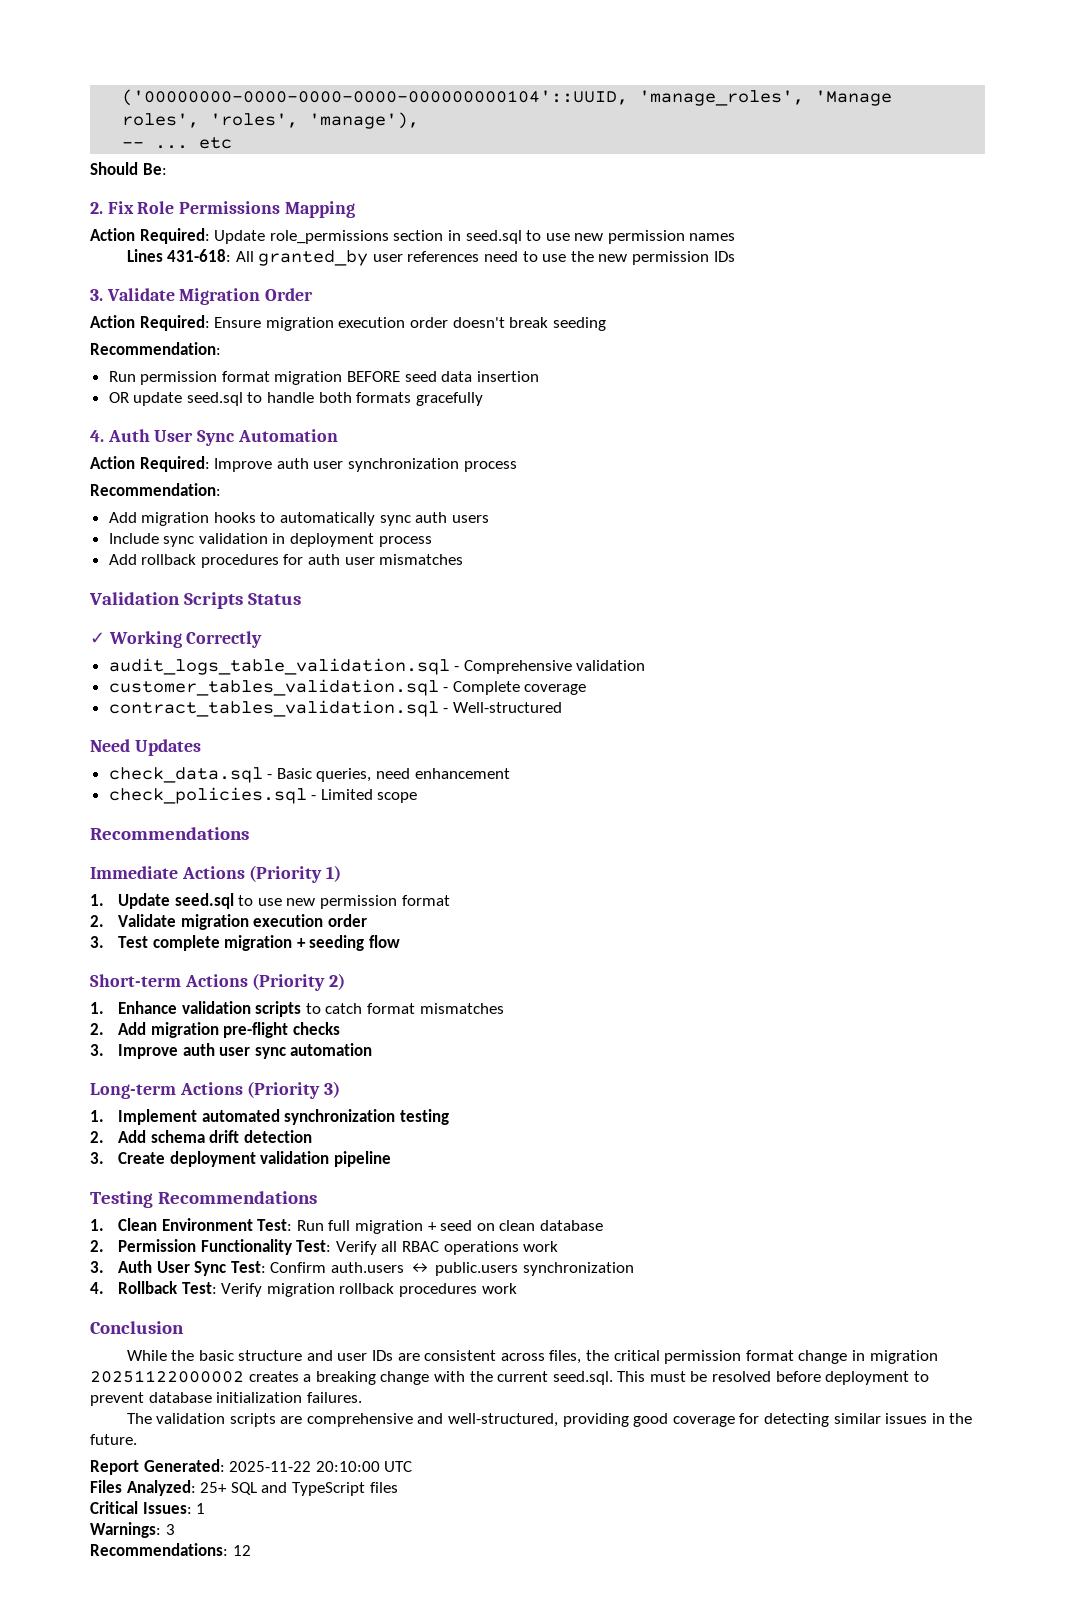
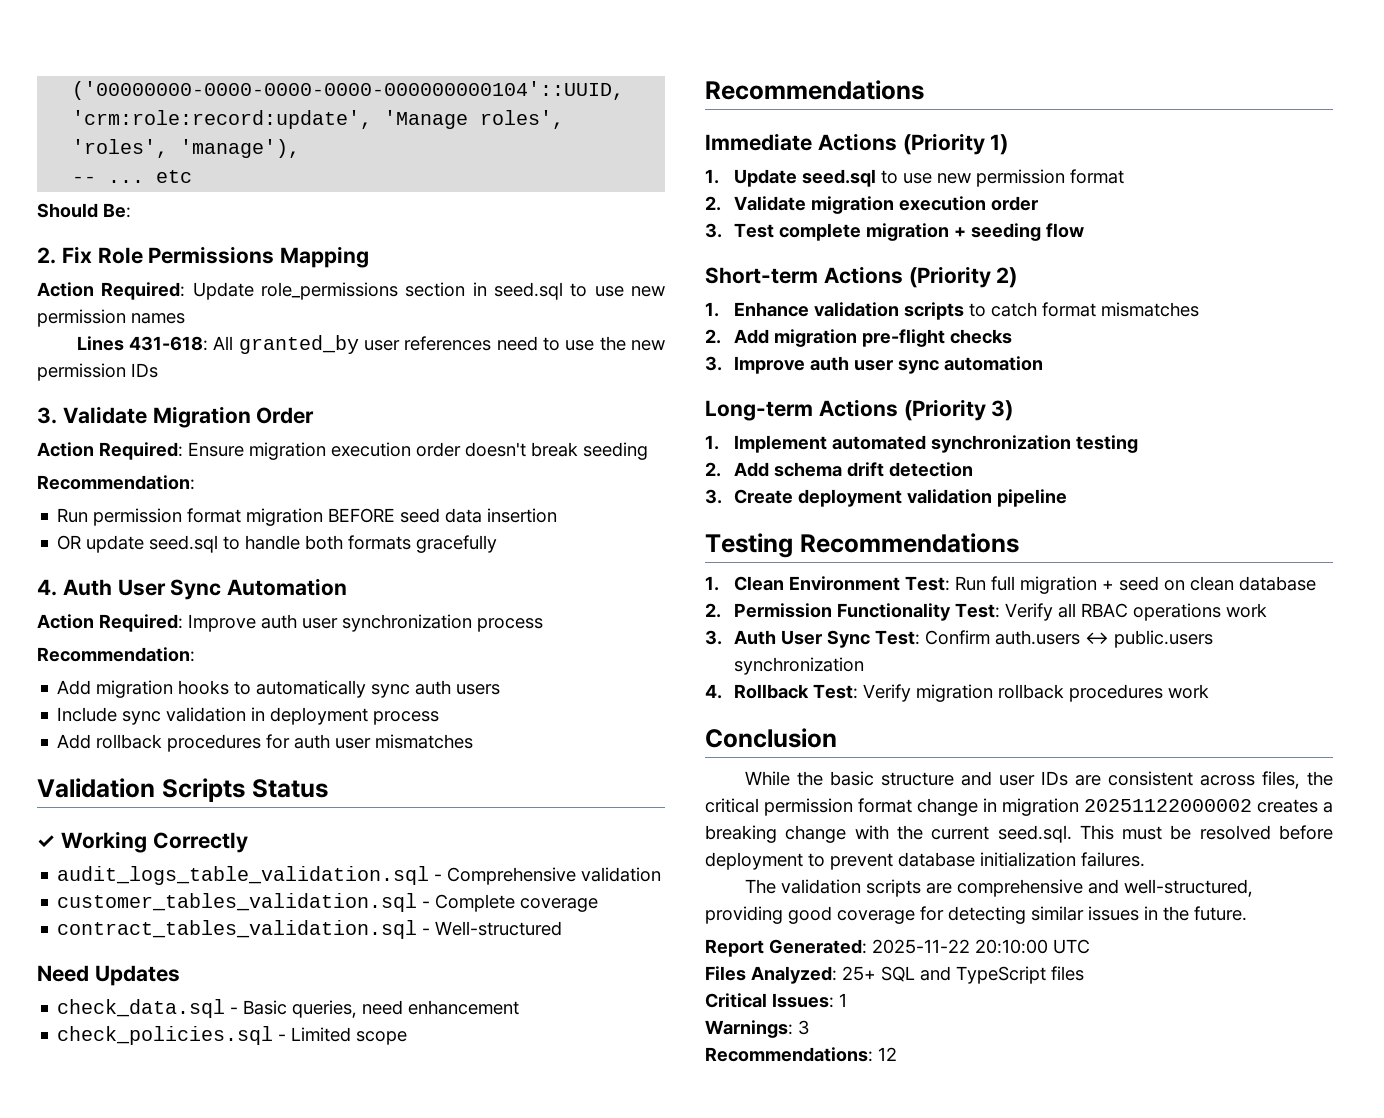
[639,90,805,106] 'manage_roles', -> [72,110,373,129] 'crm:role:record:update',

